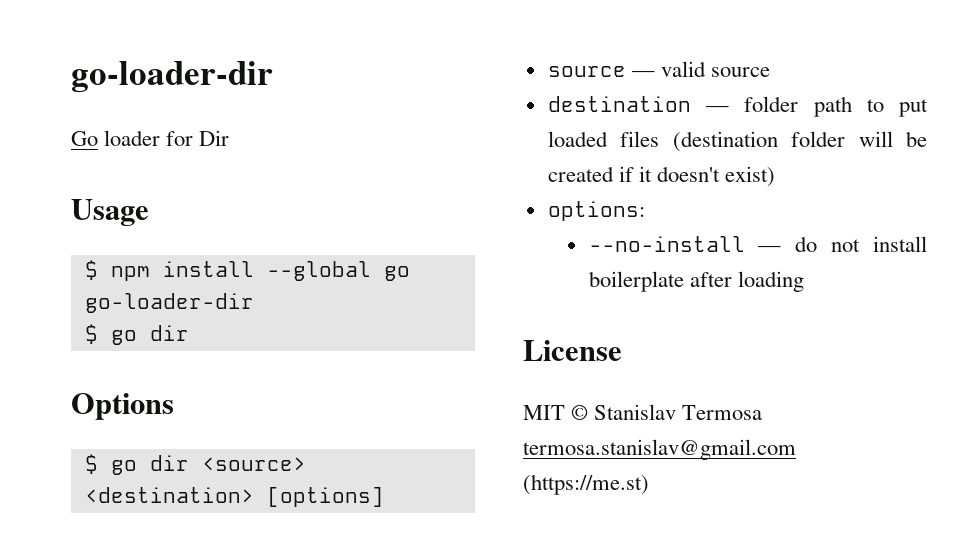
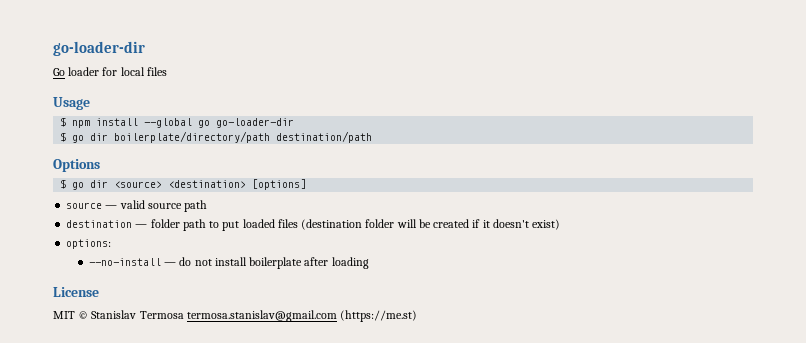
[199,130,230,146] Dir -> [120,67,167,76] local files
(189, 333) none -> [114,131,373,143] boilerplate/directory/path destination/path
(770, 72) none -> [184,200,208,212] path

